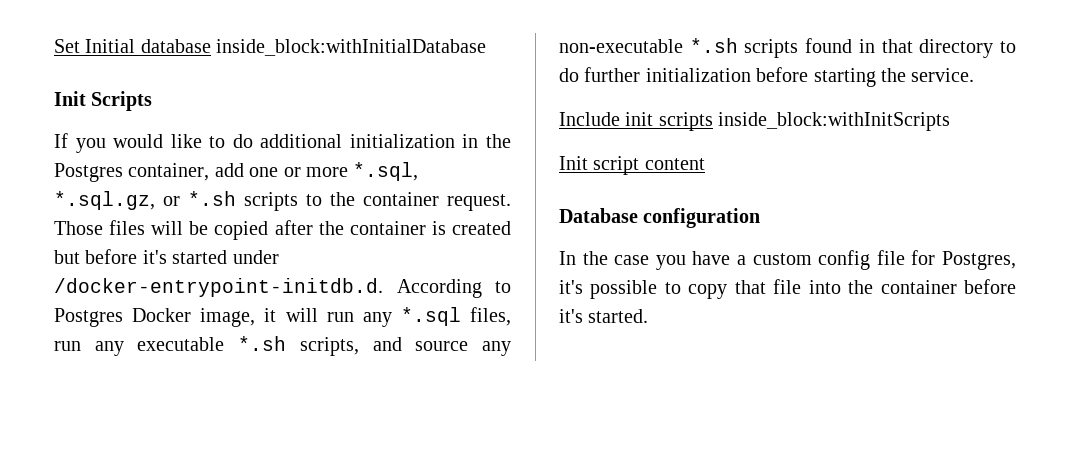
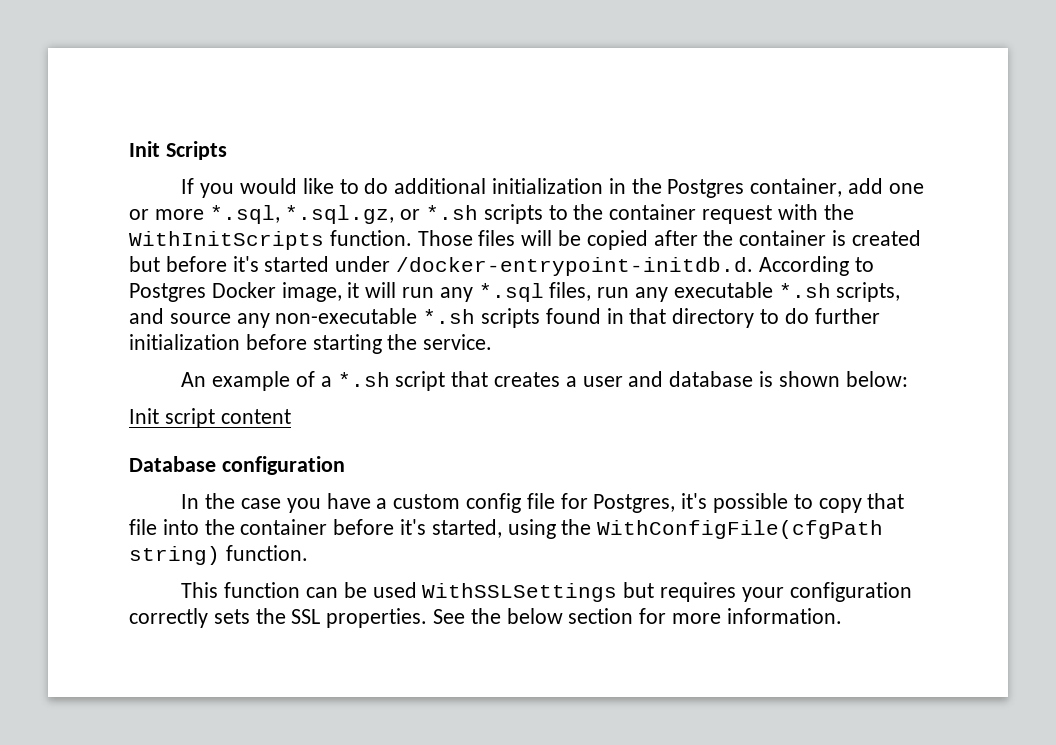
[54,39,487,56] Set Initial database inside_block:withInitialDatabase // -> (129, 149) none
[447,194,511,211] request. -> [702,204,854,224] [129,230,412,250] request with the WithInitScripts function.
[559,112,951,131] Include init scripts inside_block:withInitScripts -> [181,371,908,391] An example of a *.sh script that creates a user and database is shown below:
[588,309,649,323] started. -> [431,519,884,539] [129,545,308,565] [181,582,912,602] [129,608,842,628] started, using the WithConfigFile(cfgPath string) function. // This function can be used WithSSLSettings but requires your configuration correctly sets the SSL properties. See the below section for more information.

